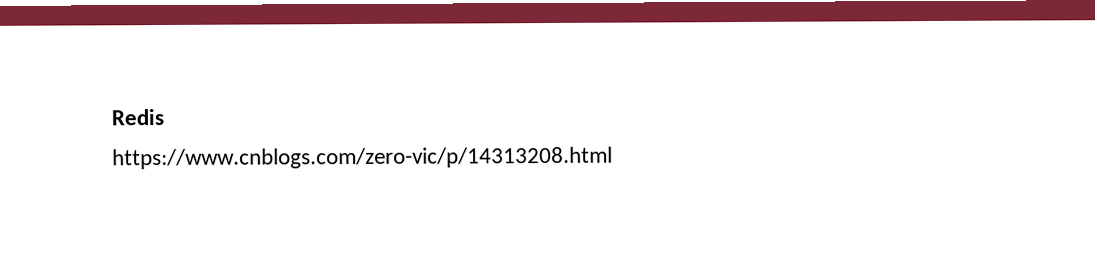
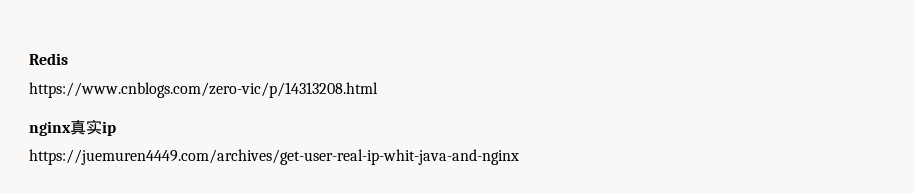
(613, 158) none -> [29,119,116,136] [29,149,519,165] // nginx真实ip // https://juemuren4449.com/archives/get-user-real-ip-whit-java-and-nginx

